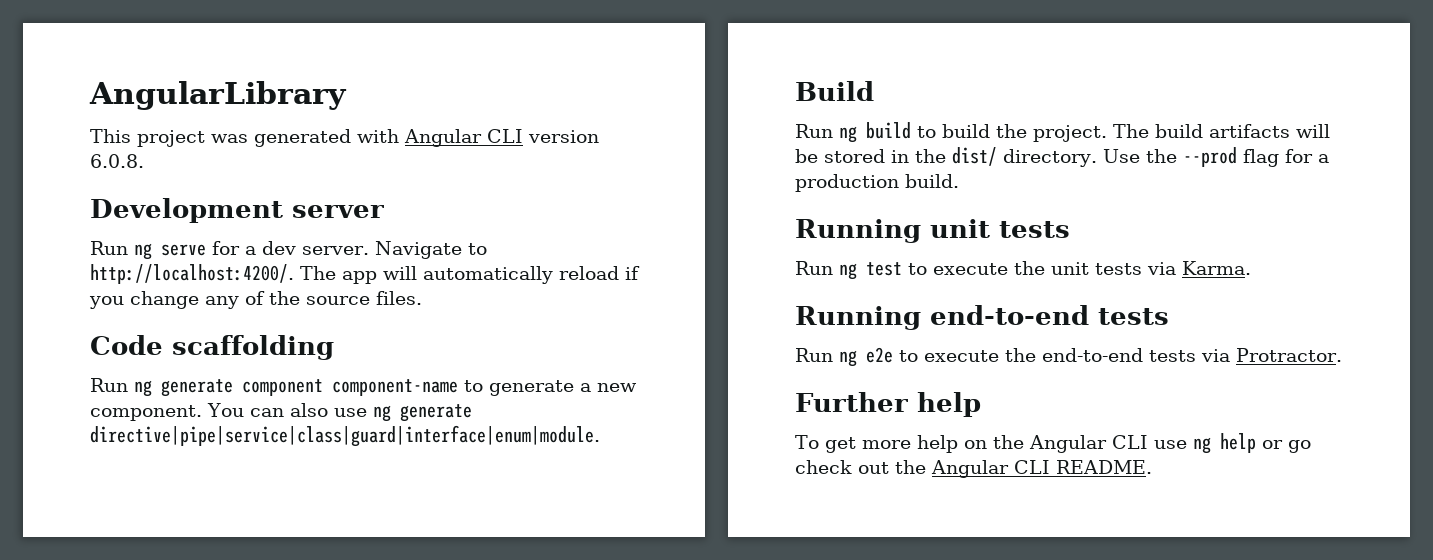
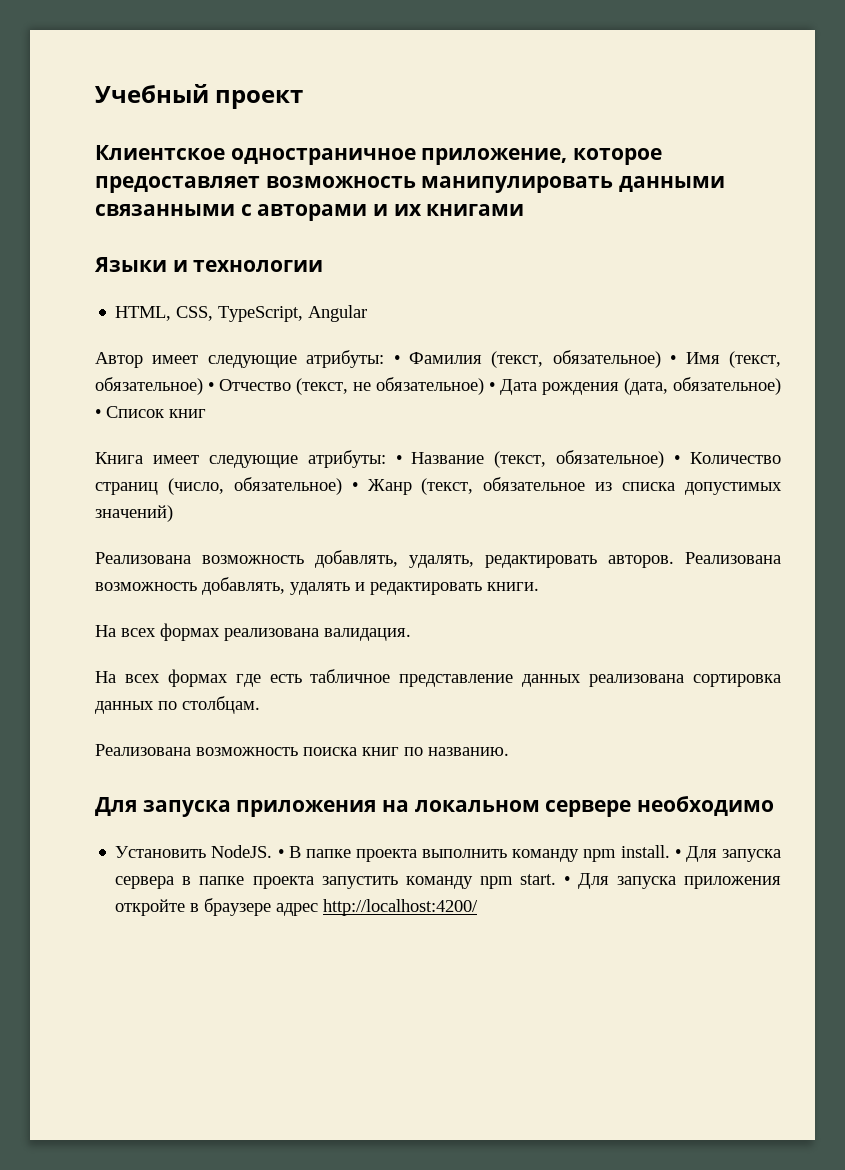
[89,81,347,110] [90,129,599,147] [90,154,144,168] [90,198,384,223] [90,241,487,260] [90,264,640,284] [89,291,422,309] [90,335,334,360] [90,378,637,397] [90,403,472,422] [90,425,600,447] [795,81,874,101] [795,122,1330,143] [795,147,1329,167] [795,174,959,192] [795,219,1070,243] [795,261,1251,280] [795,305,1169,330] [795,347,1342,367] [795,392,981,417] [795,433,1311,454] [795,460,1152,478] AngularLibrary // This project was generated with Angular CLI version 6.0.8. // Development server // Run ng serve for a dev server. Navigate to http://localhost:4200/. The app will automatically reload if you change any of the source files. // Code scaffolding // Run ng generate component component-name to generate a new component. You can also use ng generate directive|pipe|service|class|guard|interface|enum|module. // Build // Run ng build to build the project. The build artifacts will be stored in the dist/ directory. Use the --prod flag for a production build. // Running unit tests // Run ng test to execute the unit tests via Karma. // Running end-to-end tests // Run ng e2e to execute the end-to-end tests via Protractor. // Further help // To get more help on the Angular CLI use ng help or go check out the Angular CLI README. -> [95,84,304,109] [95,145,663,165] [95,176,726,193] [95,204,525,221] [94,257,324,272] [115,305,368,322] [95,350,781,368] [95,377,781,395] [95,406,206,418] [95,450,782,468] [95,477,783,495] [95,505,173,522] [95,550,781,568] [95,577,539,595] [95,623,411,641] [95,669,782,687] [95,696,260,714] [95,744,509,756] [95,796,775,817] [115,845,782,862] [115,873,781,889] [115,898,479,916] Учебный проект // Клиентское одностраничное приложение, которое предоставляет возможность манипулировать данными связанными с авторами и их книгами // Языки и технологии // HTML, CSS, TypeScript, Angular // Автор имеет следующие атрибуты: • Фамилия (текст, обязательное) • Имя (текст, обязательное) • Отчество (текст, не обязательное) • Дата рождения (дата, обязательное) • Список книг // Книга имеет следующие атрибуты: • Название (текст, обязательное) • Количество страниц (число, обязательное) • Жанр (текст, обязательное из списка допустимых значений) // Реализована возможность добавлять, удалять, редактировать авторов. Реализована возможность добавлять, удалять и редактировать книги. // На всех формах реализована валидация. // На всех формах где есть табличное представление данных реализована сортировка данных по столбцам. // Реализована возможность поиска книг по названию. // Для запуска приложения на локальном сервере необходимо // Установить NodeJS. • В папке проекта выполнить команду npm install. • Для запуска сервера в папке проекта запустить команду npm start. • Для запуска приложения откройте в браузере адрес http://localhost:4200/

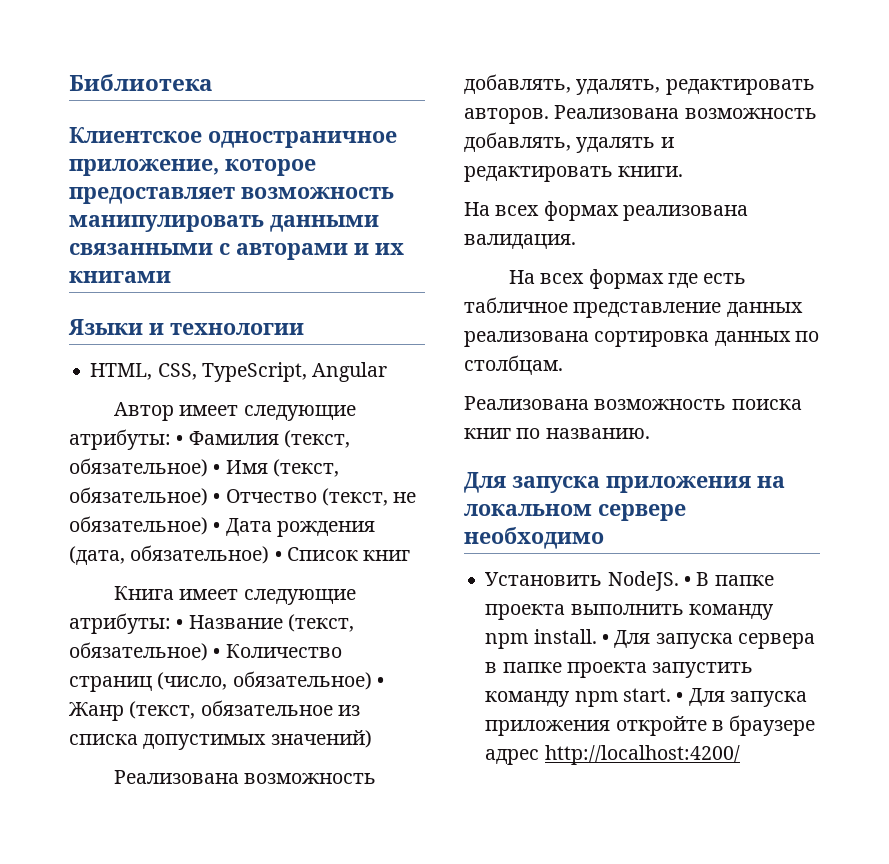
[95,84,304,109] Учебный проект -> [69,74,212,91] Библиотека

